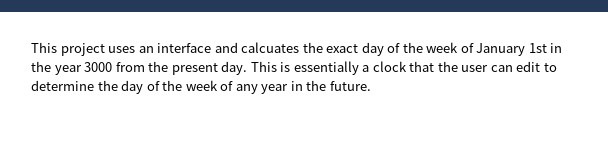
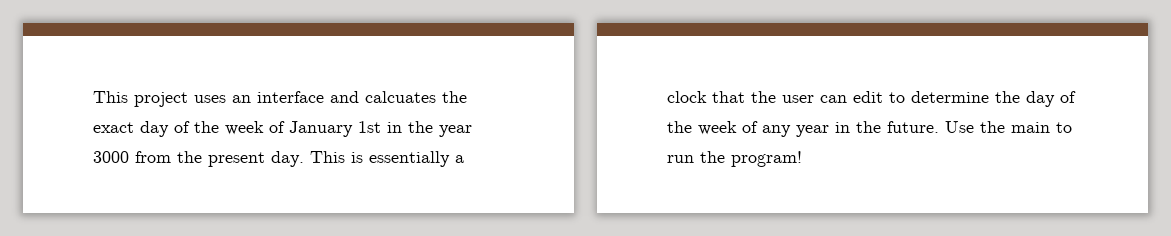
(371, 86) none -> [945,121,1072,133] [667,151,802,167] Use the main to run the program!

